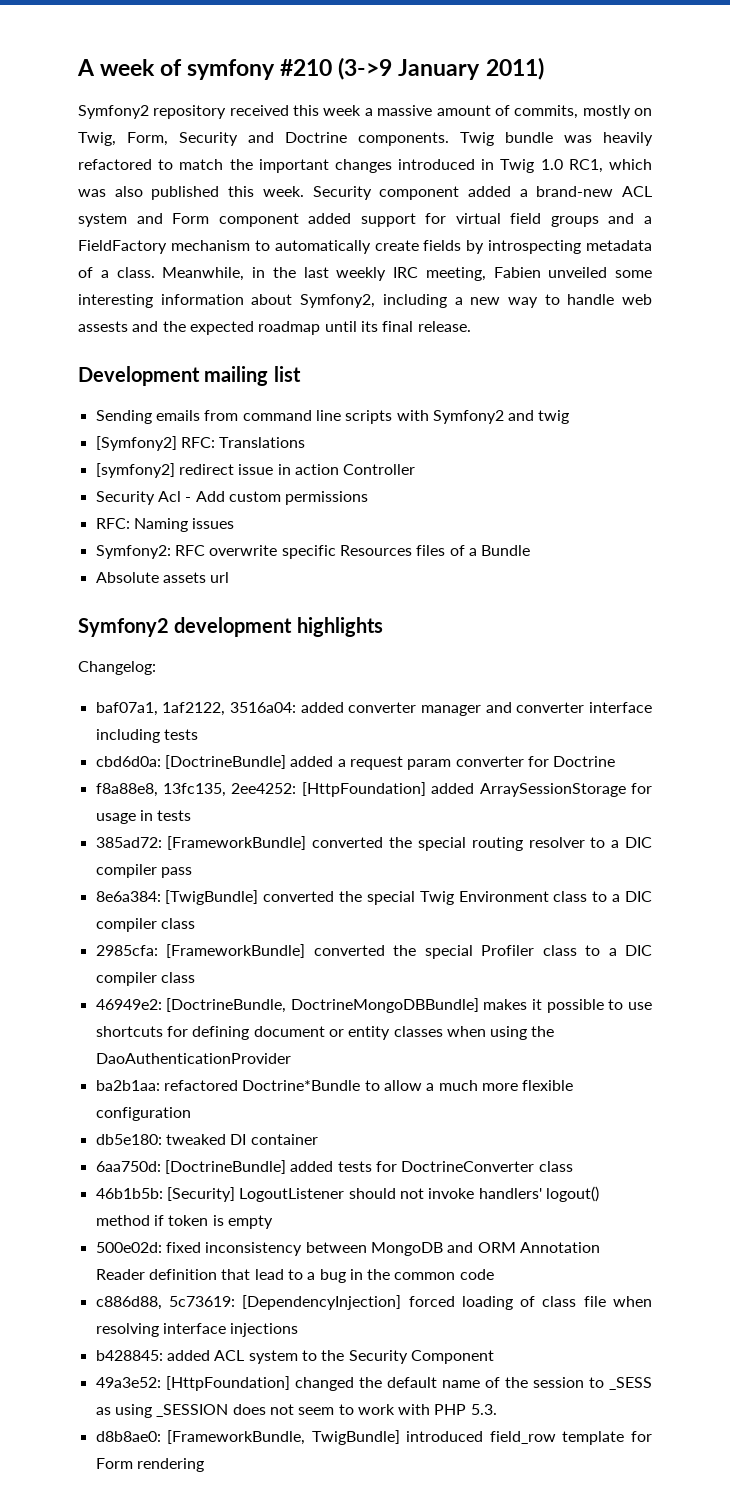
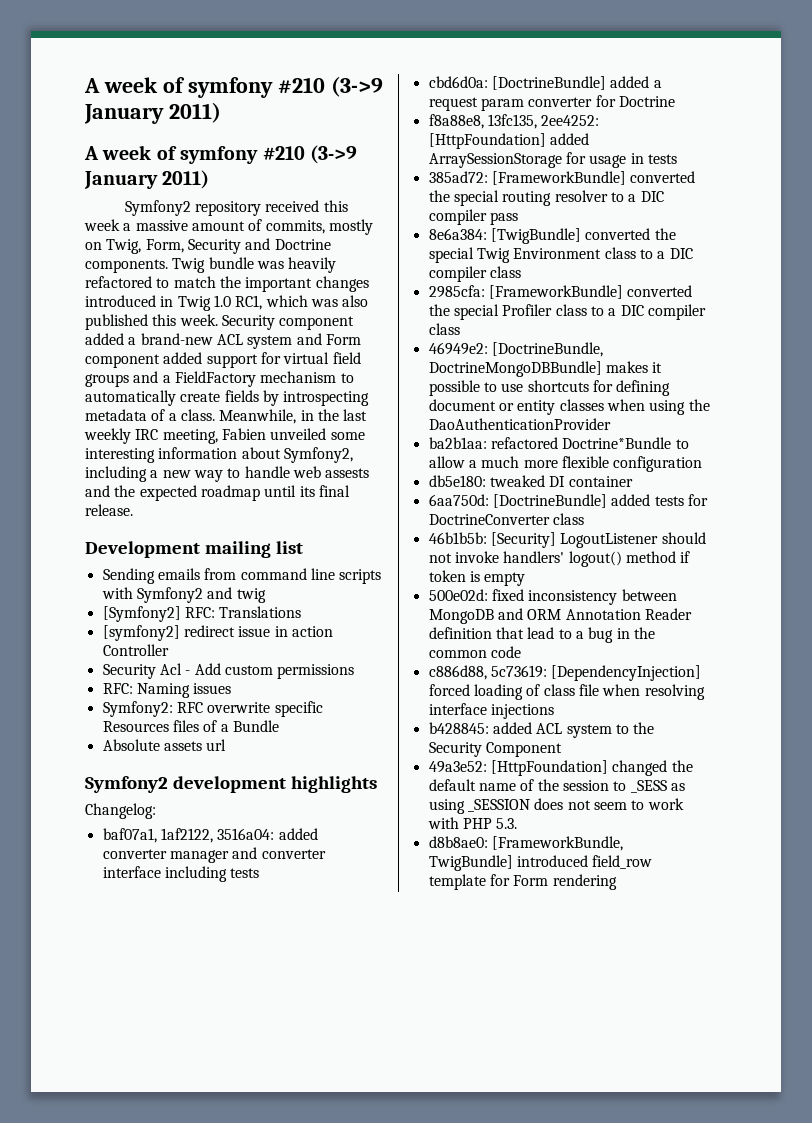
[77,57,544,80] A week of symfony #210 (3->9 January 2011) -> [84,76,383,98] [84,102,221,124] [84,145,357,164] [84,170,210,189] A week of symfony #210 (3->9 January 2011) // A week of symfony #210 (3->9 January 2011)

